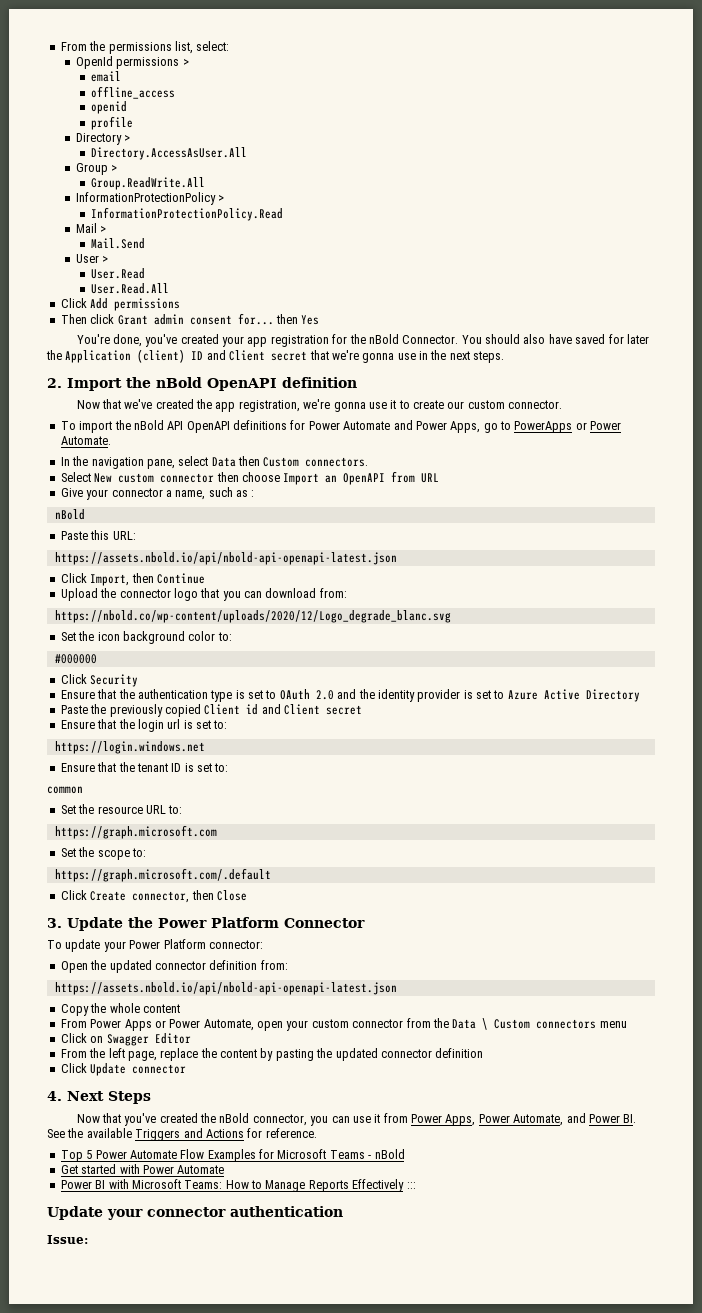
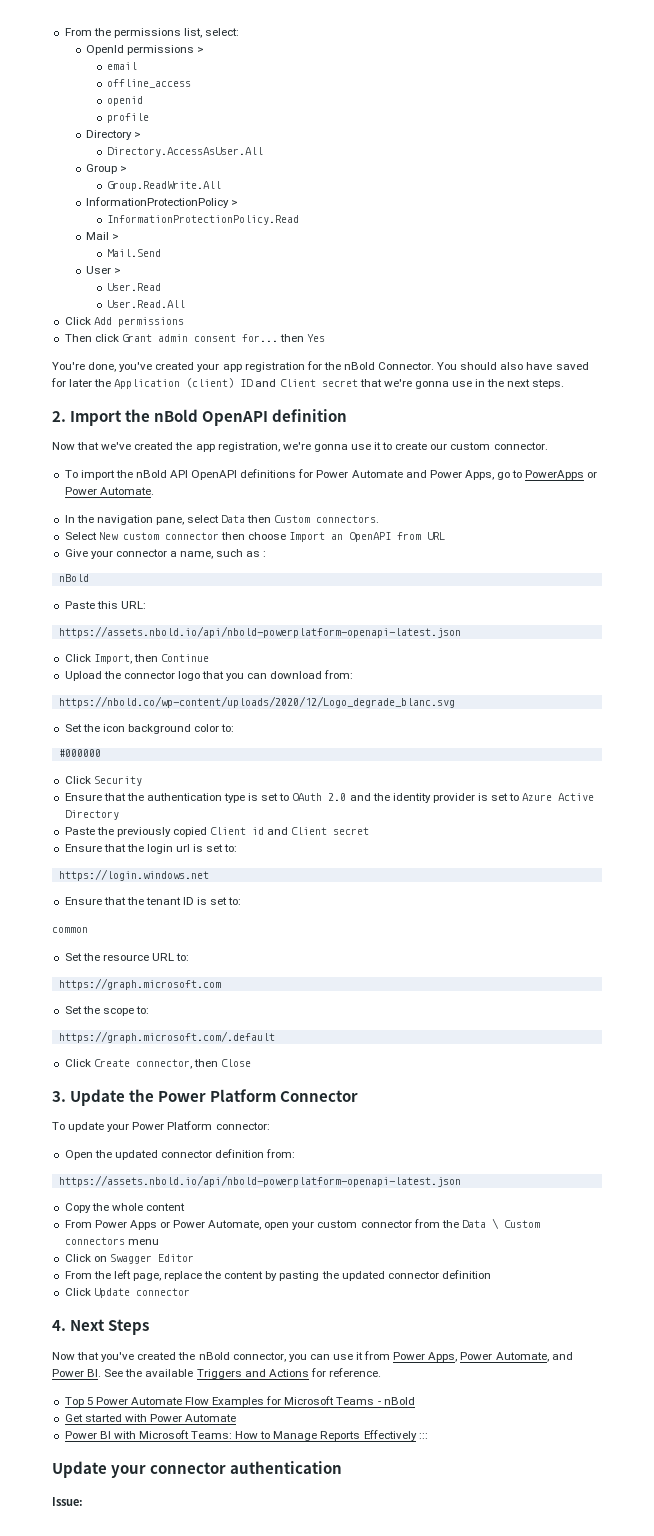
[54,552,397,565] https://assets.nbold.io/api/nbold-api-openapi-latest.json -> [58,626,461,638] https://assets.nbold.io/api/nbold-powerplatform-openapi-latest.json
[54,982,397,995] https://assets.nbold.io/api/nbold-api-openapi-latest.json -> [58,1175,461,1187] https://assets.nbold.io/api/nbold-powerplatform-openapi-latest.json

